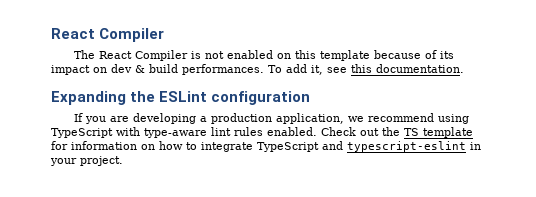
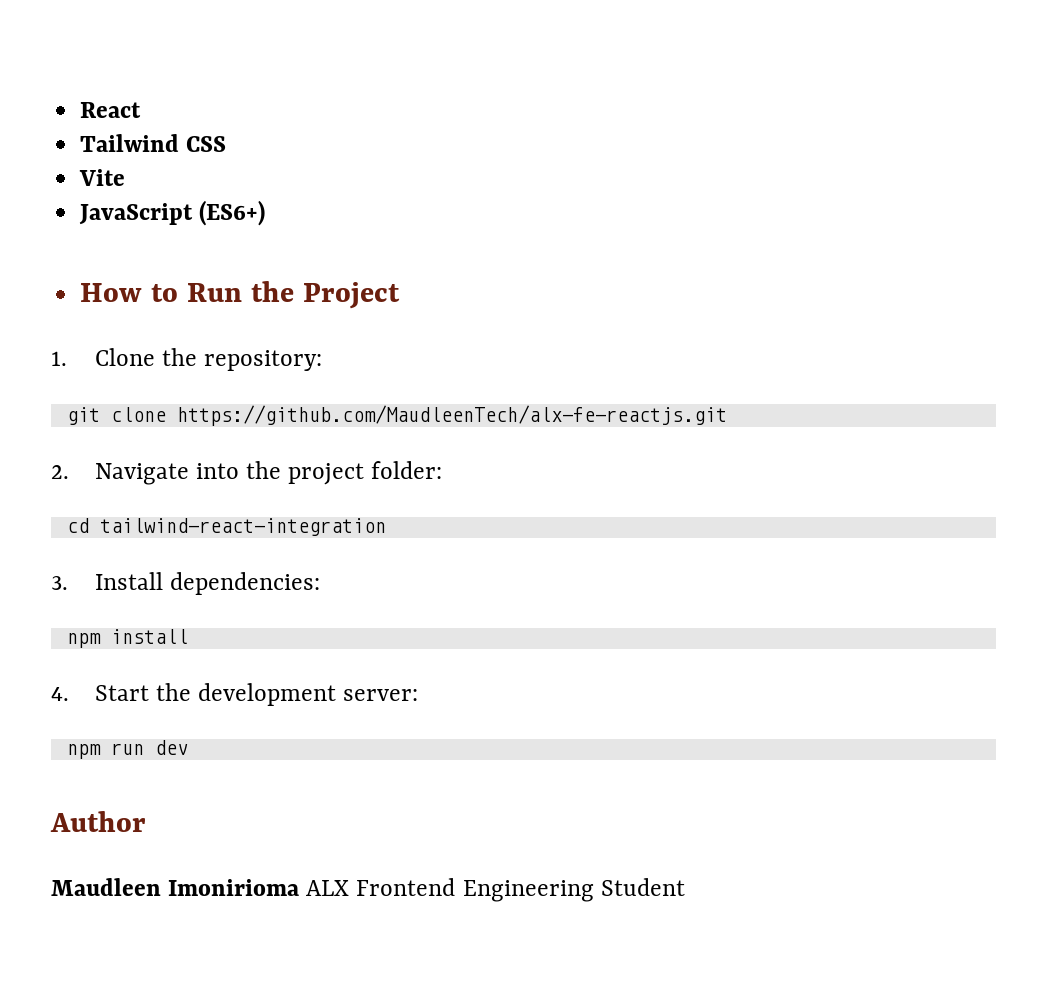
[51,28,165,42] [74,50,455,61] [51,64,464,75] [51,91,311,105] [74,113,470,124] [51,127,473,138] [51,141,481,152] [50,156,123,166] React Compiler // The React Compiler is not enabled on this template because of its impact on dev & build performances. To add it, see this documentation. // Expanding the ESLint configuration // If you are developing a production application, we recommend using TypeScript with type-aware lint rules enabled. Check out the TS template for information on how to integrate TypeScript and typescript-eslint in your project. -> [80,102,142,118] [80,134,227,152] [79,169,126,186] [79,200,266,226] [80,281,400,309] [51,348,323,371] [66,405,727,426] [51,461,443,485] [66,518,386,536] [51,572,321,595] [66,629,188,648] [51,683,419,706] [66,740,188,759] [50,811,146,832] [51,878,685,902] React // Tailwind CSS // Vite // JavaScript (ES6+) // How to Run the Project // 1. Clone the repository: // git clone https://github.com/MaudleenTech/alx-fe-reactjs.git // 2. Navigate into the project folder: // cd tailwind-react-integration // 3. Install dependencies: // npm install // 4. Start the development server: // npm run dev // Author // Maudleen Imonirioma ALX Frontend Engineering Student

